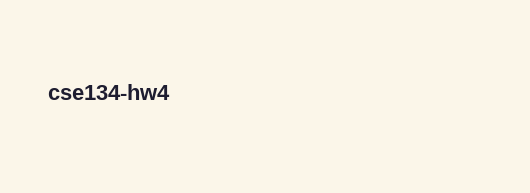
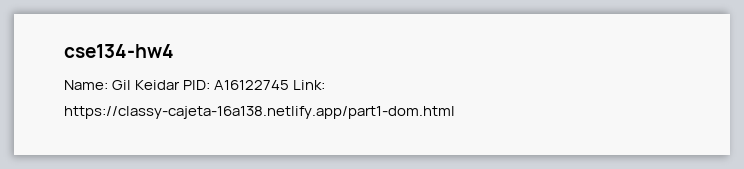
(170, 92) none -> [64,80,326,90] [64,106,455,119] // Name: Gil Keidar PID: A16122745 Link: https://classy-cajeta-16a138.netlify.app/part1-dom.html

